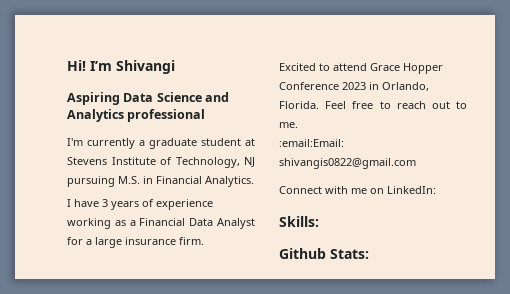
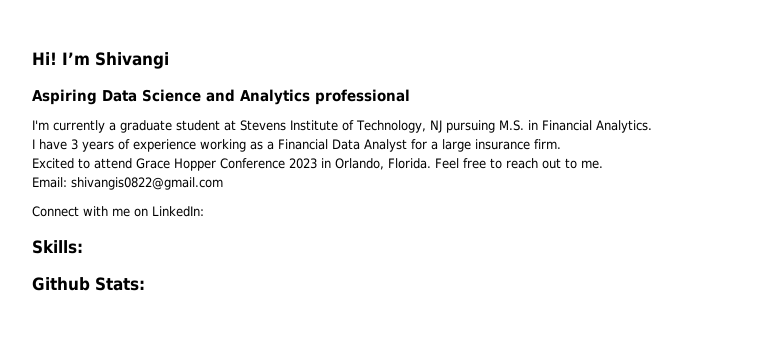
[279,139,344,147] :email:Email: -> [32,177,67,188] Email:

